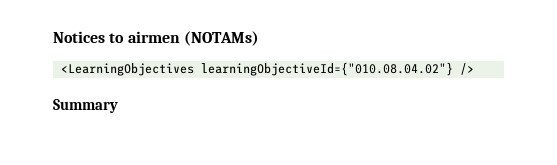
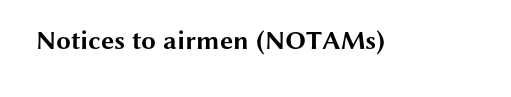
[60,62,474,76] [53,99,118,113] // <LearningObjectives learningObjectiveId={"010.08.04.02"} /> // Summary -> (386, 42) none

